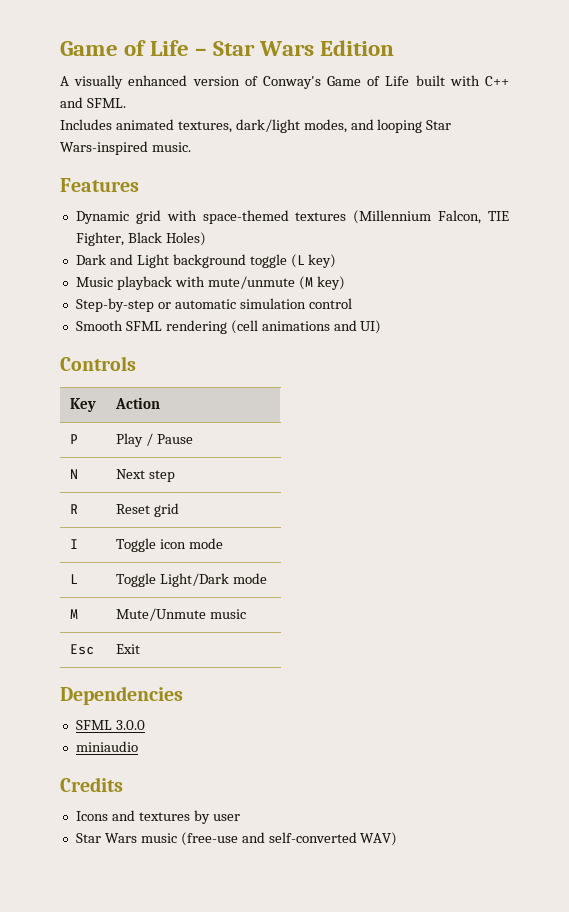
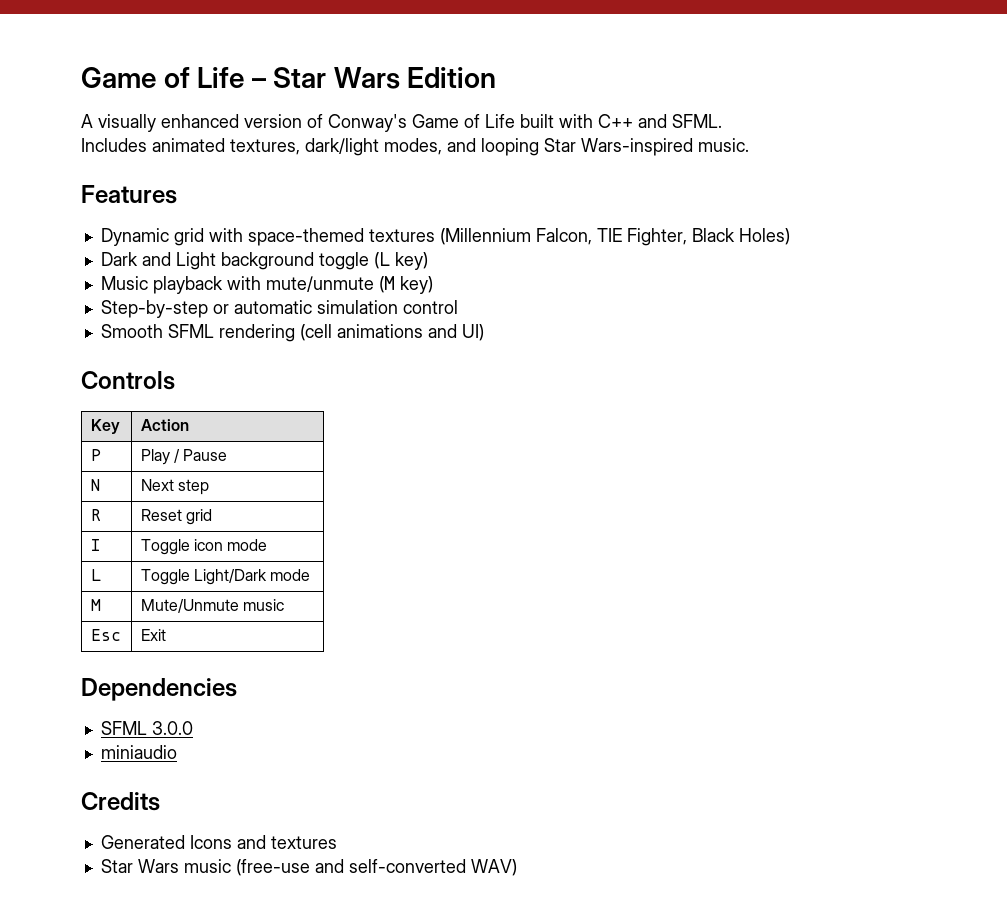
(123, 784) none -> [100,835,185,849] Generated
[193,810,240,824] by user -> (337, 842) none

